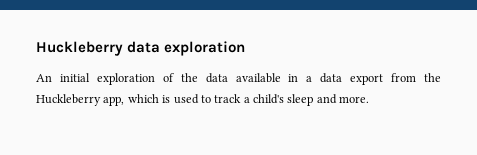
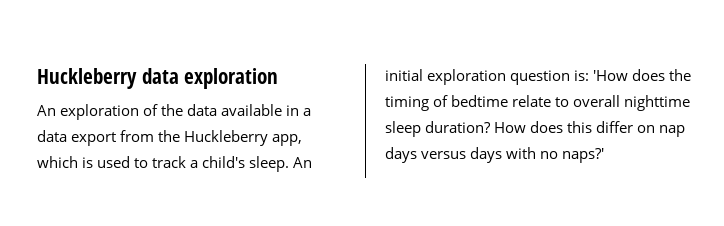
[59,73,90,82] initial -> (56, 110) none
[287,94,370,106] sleep and more. -> [249,156,313,172] [385,69,692,85] [385,95,691,111] [385,121,686,137] [385,147,605,163] sleep. An initial exploration question is: 'How does the timing of bedtime relate to overall nighttime sleep duration? How does this differ on nap days versus days with no naps?'

